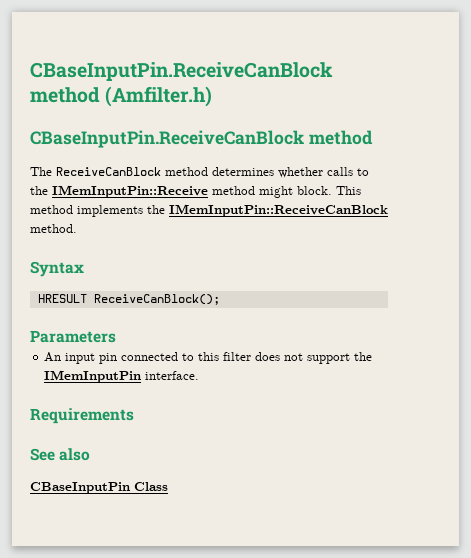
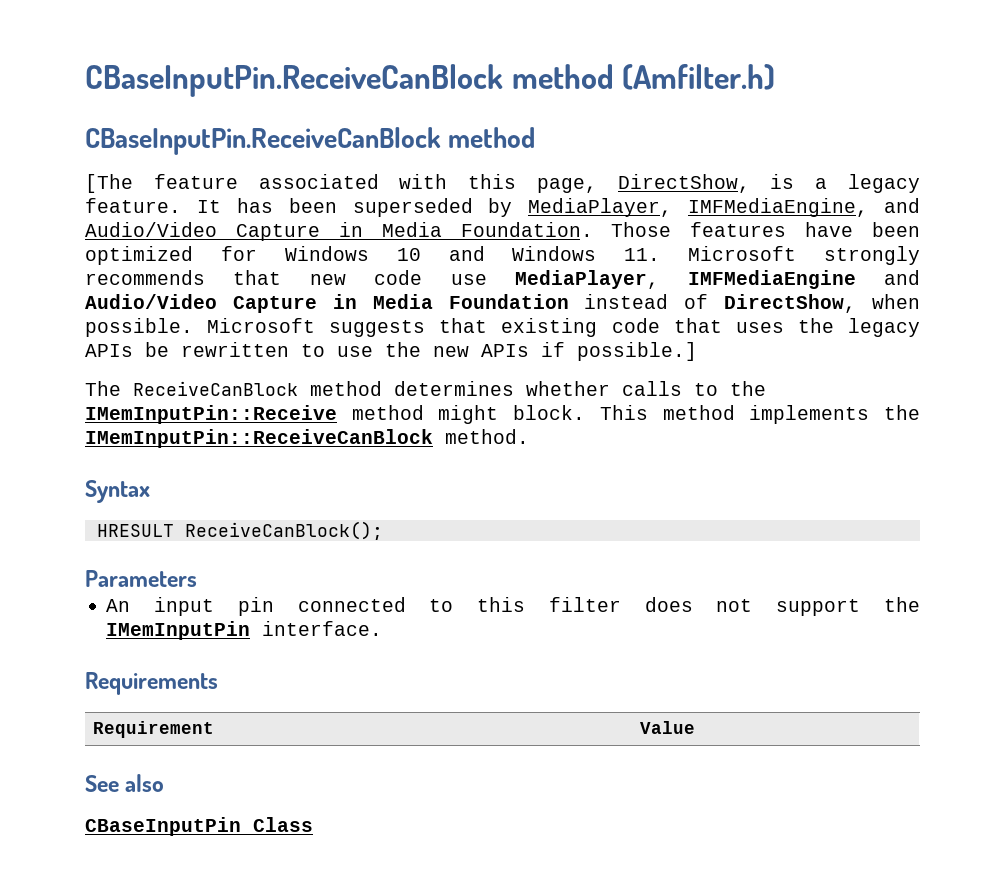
(373, 137) none -> [85,174,921,193] [85,198,920,217] [85,222,920,241] [85,246,920,265] [85,270,920,289] [85,294,920,313] [85,318,920,337] [85,342,697,361] // [The feature associated with this page, DirectShow, is a legacy feature. It has been superseded by MediaPlayer, IMFMediaEngine, and Audio/Video Capture in Media Foundation. Those features have been optimized for Windows 10 and Windows 11. Microsoft strongly recommends that new code use MediaPlayer, IMFMediaEngine and Audio/Video Capture in Media Foundation instead of DirectShow, when possible. Microsoft suggests that existing code that uses the legacy APIs be rewritten to use the new APIs if possible.]
(134, 416) none -> [93,721,215,738] [640,721,696,734] // Requirement | Value

